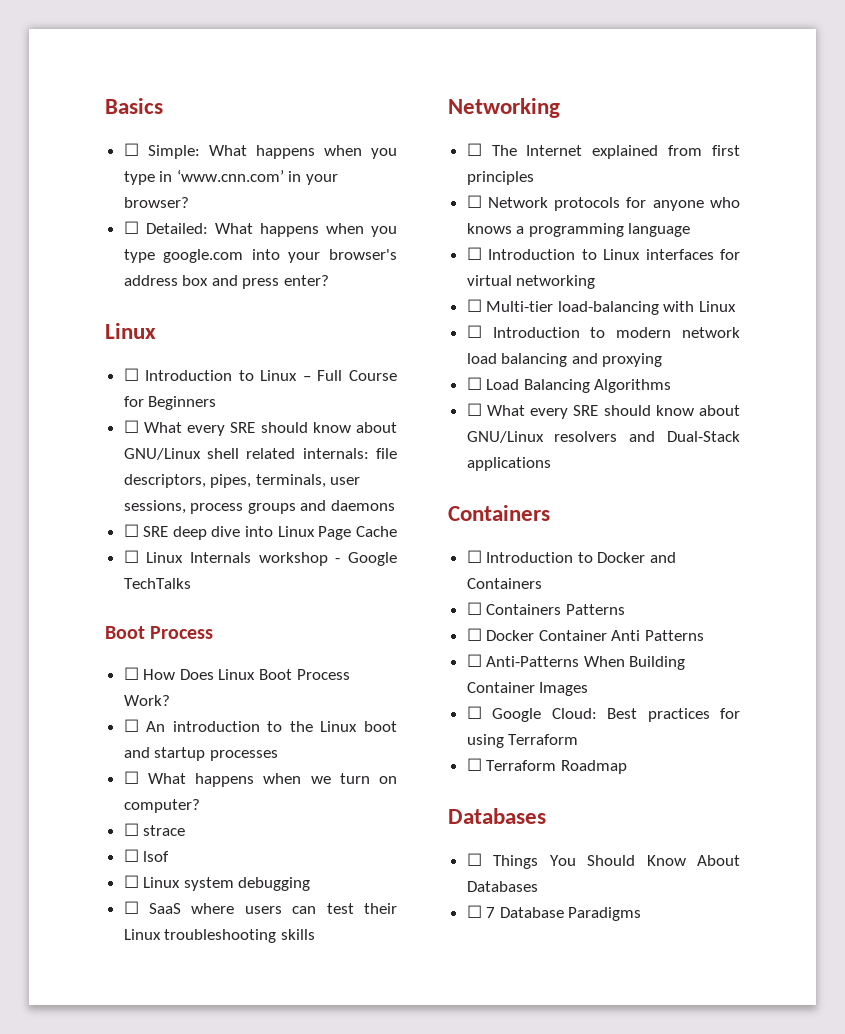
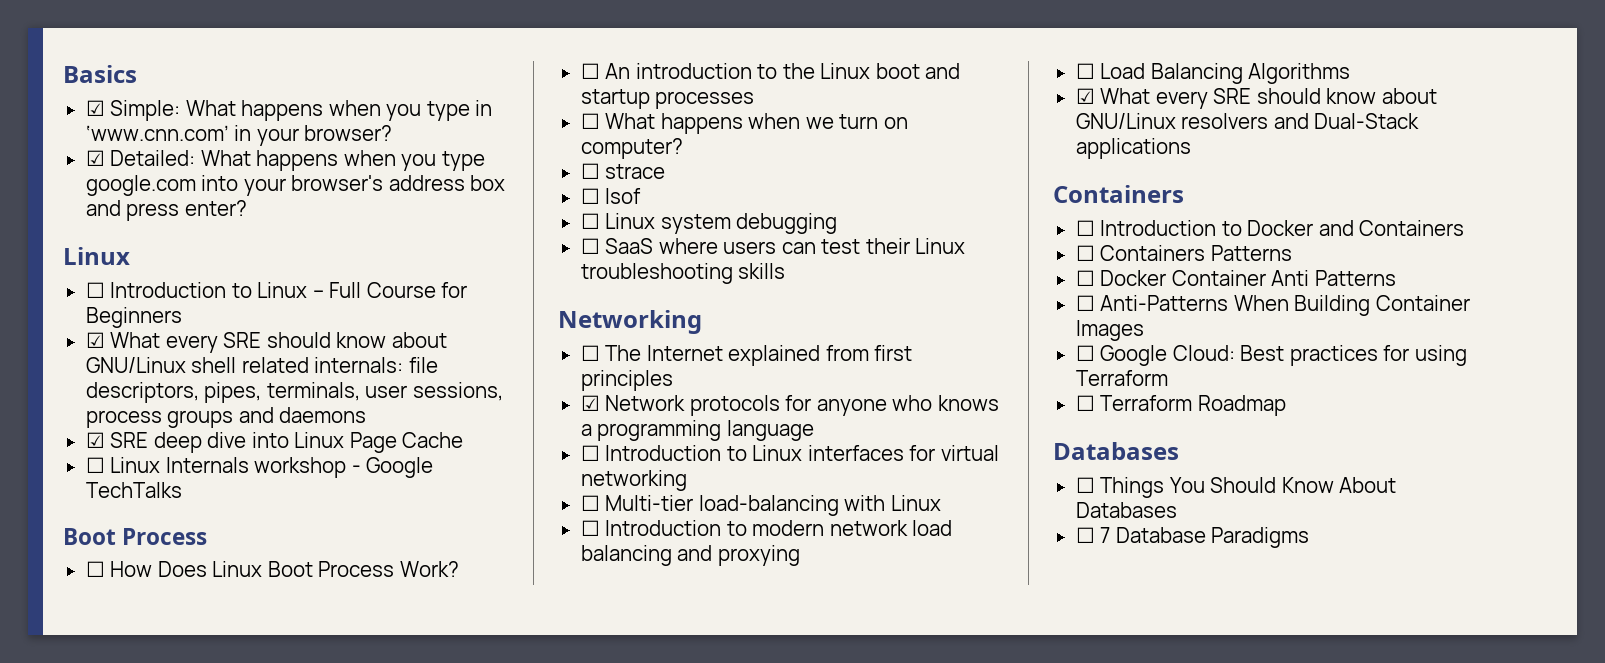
[123,143,139,156] ☐ -> [85,100,105,116] ☑
[123,221,139,234] ☐ -> [85,150,105,166] ☑
[123,420,139,433] ☐ -> [85,332,105,348] ☑
[123,524,139,537] ☐ -> [85,432,105,448] ☑
[466,195,482,208] ☐ -> [580,395,600,411] ☑
[466,403,482,416] ☐ -> [1075,88,1095,104] ☑

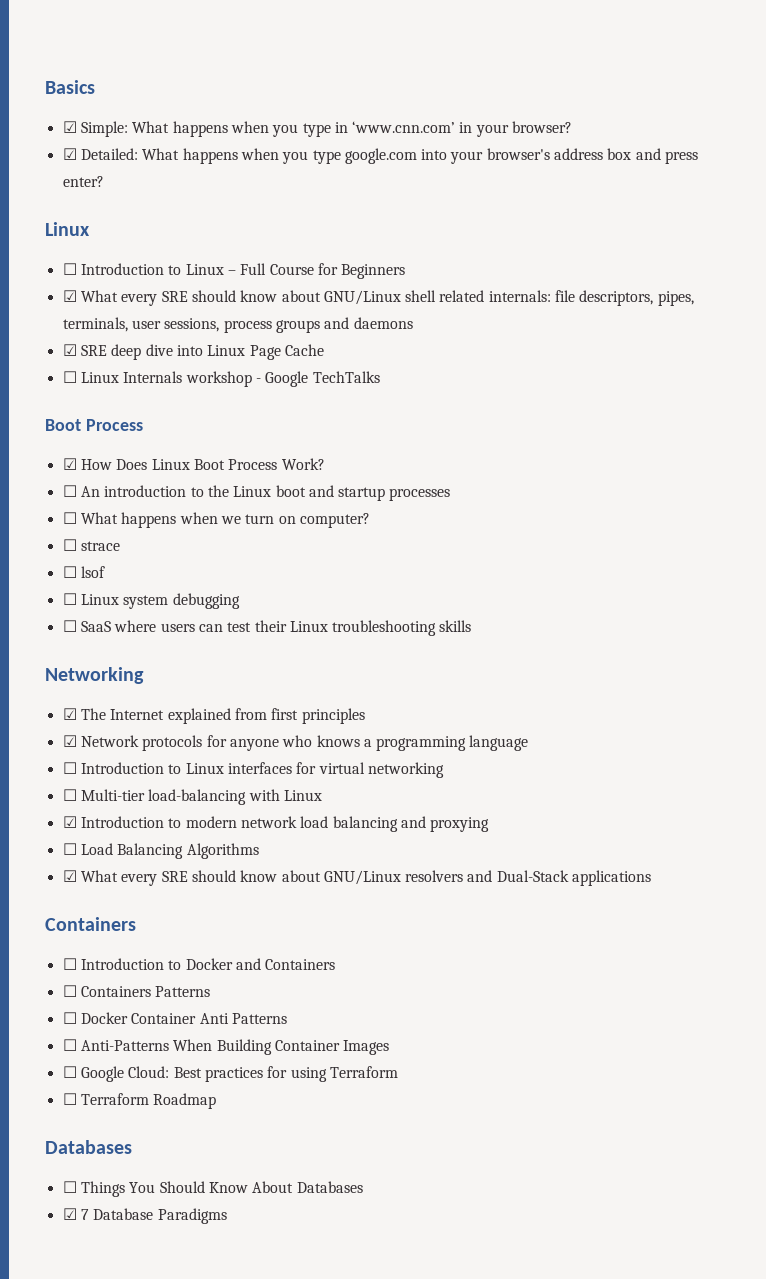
[85,561,105,577] ☐ -> [62,458,77,470] ☑
[580,345,600,361] ☐ -> [62,708,77,720] ☑
[580,520,600,536] ☐ -> [62,816,77,828] ☑
[1075,527,1095,543] ☐ -> [62,1208,77,1220] ☑

